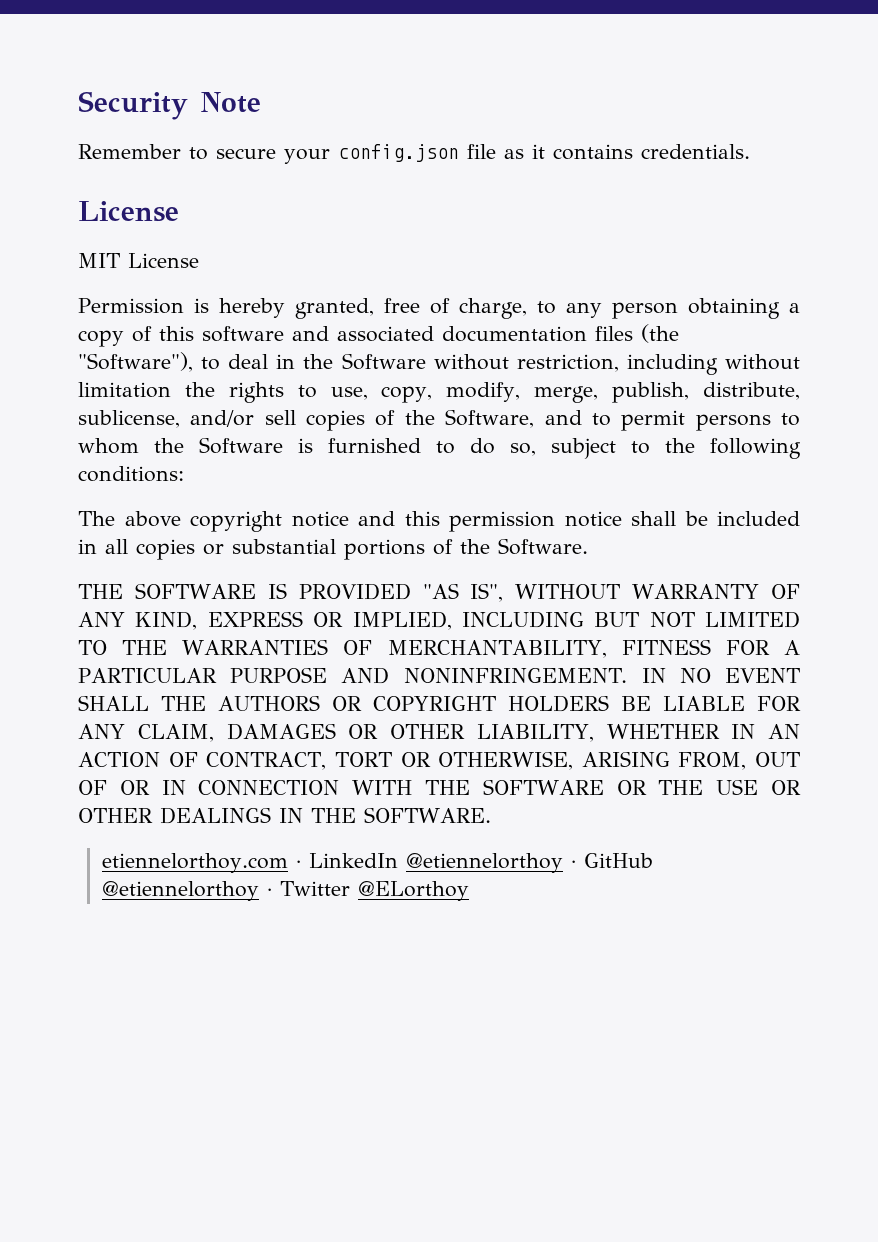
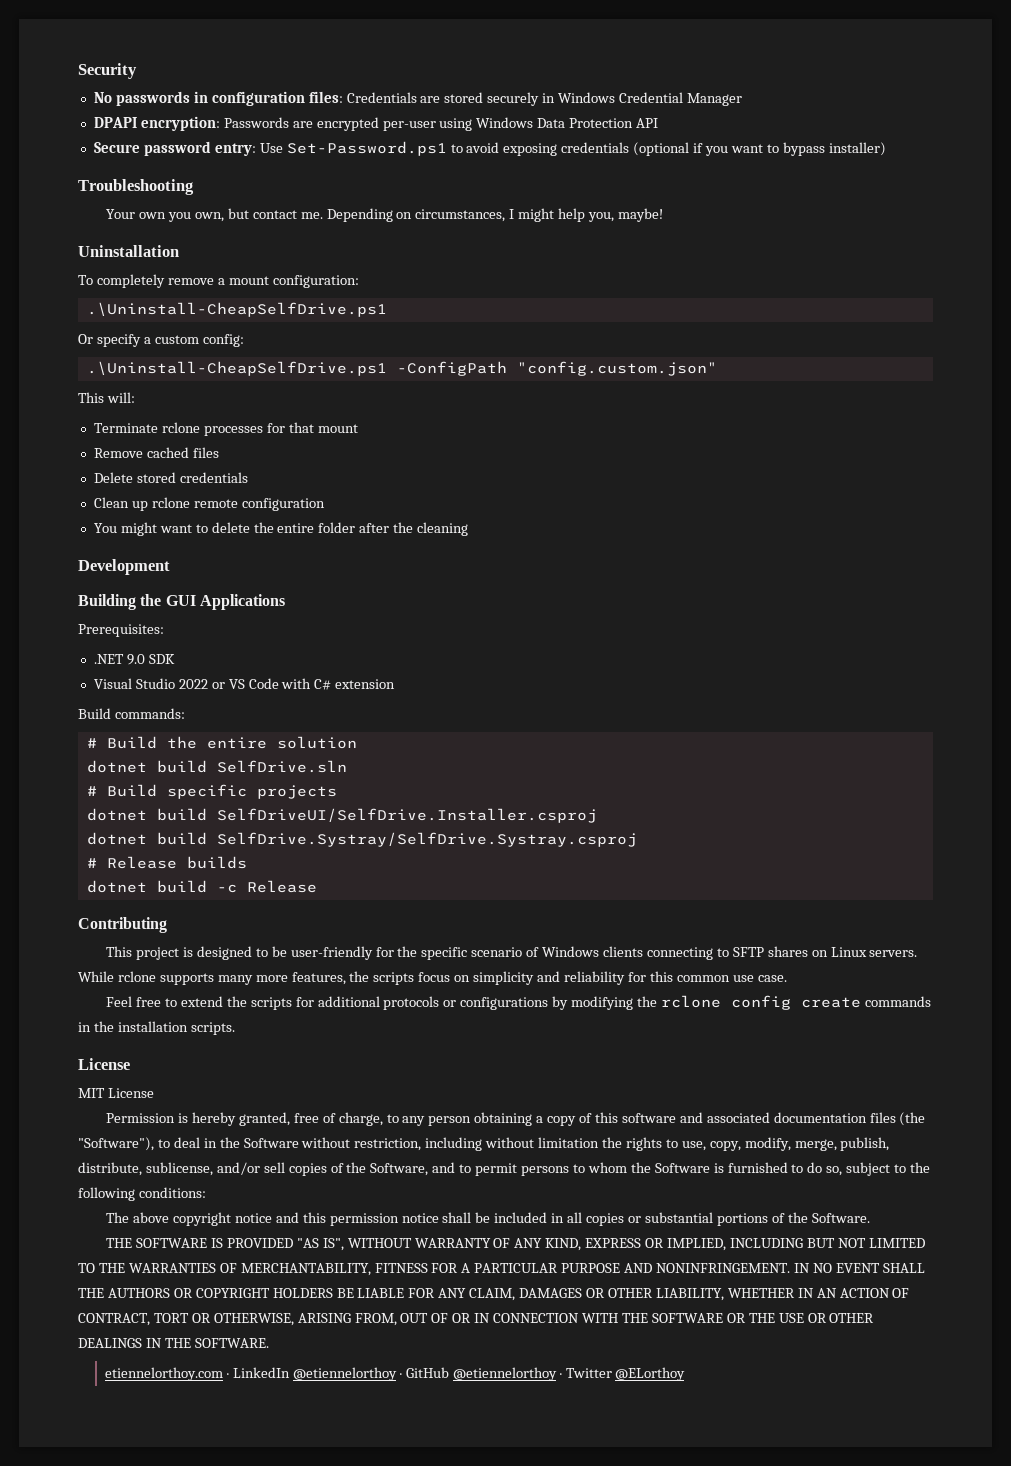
[200,92,261,113] [78,144,750,164] Note // Remember to secure your config.json file as it contains credentials. -> [93,91,742,106] [93,116,659,131] [93,141,886,156] [78,179,194,195] [106,208,663,222] [78,245,179,257] [78,274,359,288] [86,302,387,317] [78,334,244,347] [86,361,717,376] [78,392,135,403] [93,422,358,436] [93,447,219,458] [93,472,248,483] [93,497,325,511] [93,522,469,536] [78,559,170,575] [78,594,285,610] [78,624,164,637] [93,654,175,665] [93,678,396,690] [78,708,185,719] [86,736,357,749] [86,760,347,773] [86,784,337,799] [86,808,597,823] [86,832,637,847] [86,856,247,869] [86,880,317,893] [78,917,167,933] [106,946,918,960] [78,971,787,985] [106,995,931,1010] [78,1021,235,1035] // No passwords in configuration files: Credentials are stored securely in Windows Credential Manager // DPAPI encryption: Passwords are encrypted per-user using Windows Data Protection API // Secure password entry: Use Set-Password.ps1 to avoid exposing credentials (optional if you want to bypass installer) // Troubleshooting // Your own you own, but contact me. Depending on circumstances, I might help you, maybe! // Uninstallation // To completely remove a mount configuration: // .\Uninstall-CheapSelfDrive.ps1 // Or specify a custom config: // .\Uninstall-CheapSelfDrive.ps1 -ConfigPath "config.custom.json" // This will: // Terminate rclone processes for that mount // Remove cached files // Delete stored credentials // Clean up rclone remote configuration // You might want to delete the entire folder after the cleaning // Development // Building the GUI Applications // Prerequisites: // .NET 9.0 SDK // Visual Studio 2022 or VS Code with C# extension // Build commands: // # Build the entire solution // dotnet build SelfDrive.sln // # Build specific projects // dotnet build SelfDriveUI/SelfDrive.Installer.csproj // dotnet build SelfDrive.Systray/SelfDrive.Systray.csproj // # Release builds // dotnet build -c Release // Contributing // This project is designed to be user-friendly for the specific scenario of Windows clients connecting to SFTP shares on Linux servers. While rclone supports many more features, the scripts focus on simplicity and reliability for this common use case. // Feel free to extend the scripts for additional protocols or configurations by modifying the rclone config create commands in the installation scripts.

